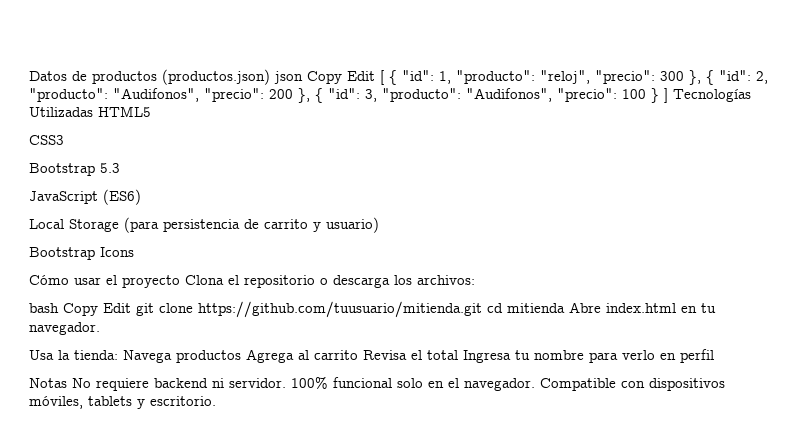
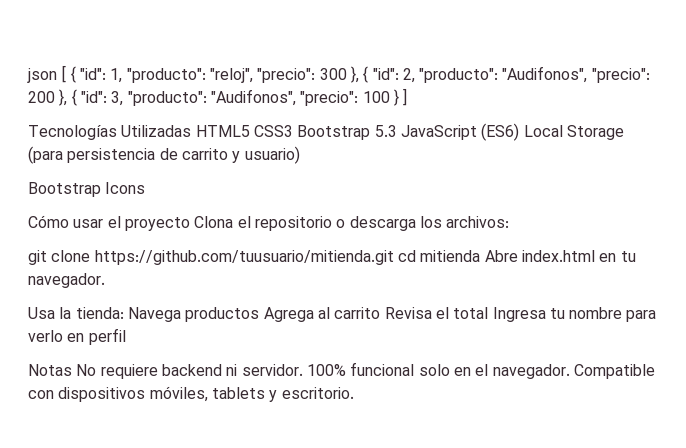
[29,69,375,85] Datos de productos (productos.json) json Copy Edit -> [27,68,57,83] json
(668, 95) none -> (408, 97) //
(151, 111) // -> (250, 131) none
(64, 140) // -> (293, 131) none
(120, 168) // -> (397, 131) none
(141, 197) // -> (520, 132) none
[29,303,131,316] bash Copy Edit -> (510, 222) none

